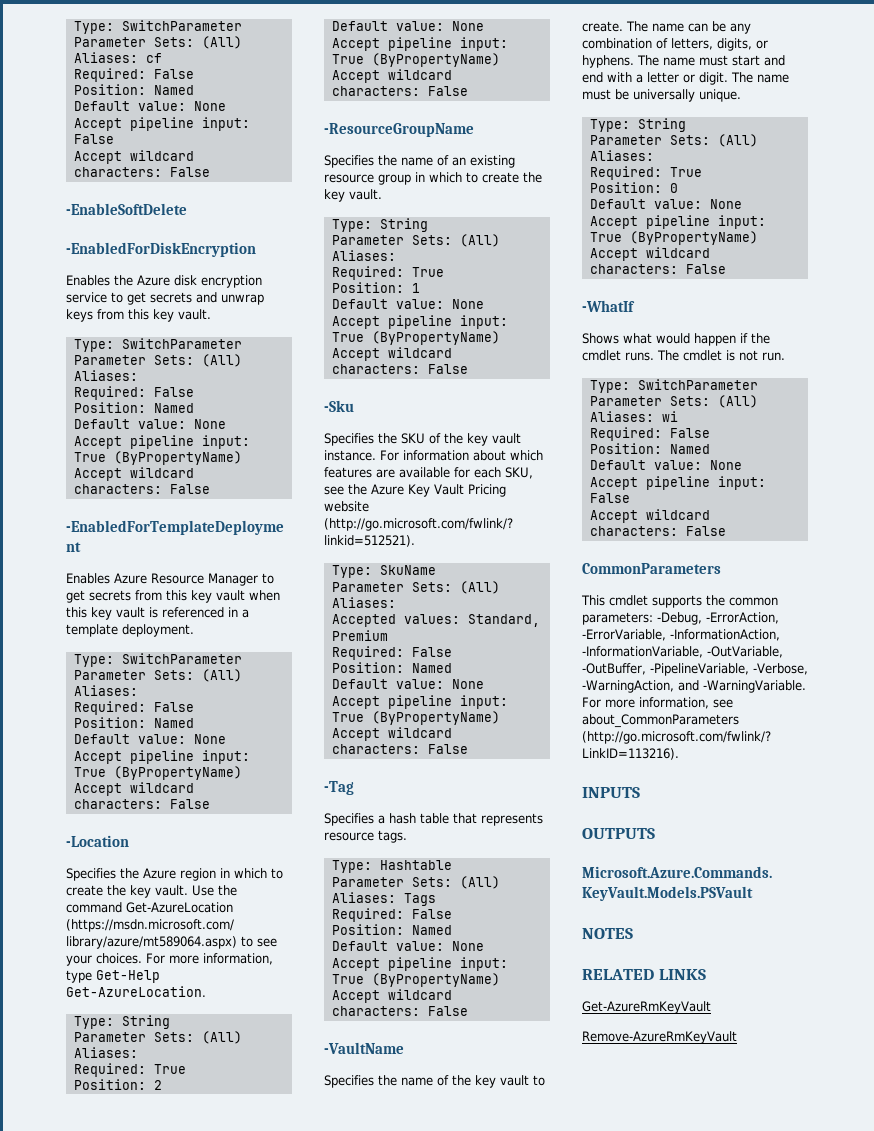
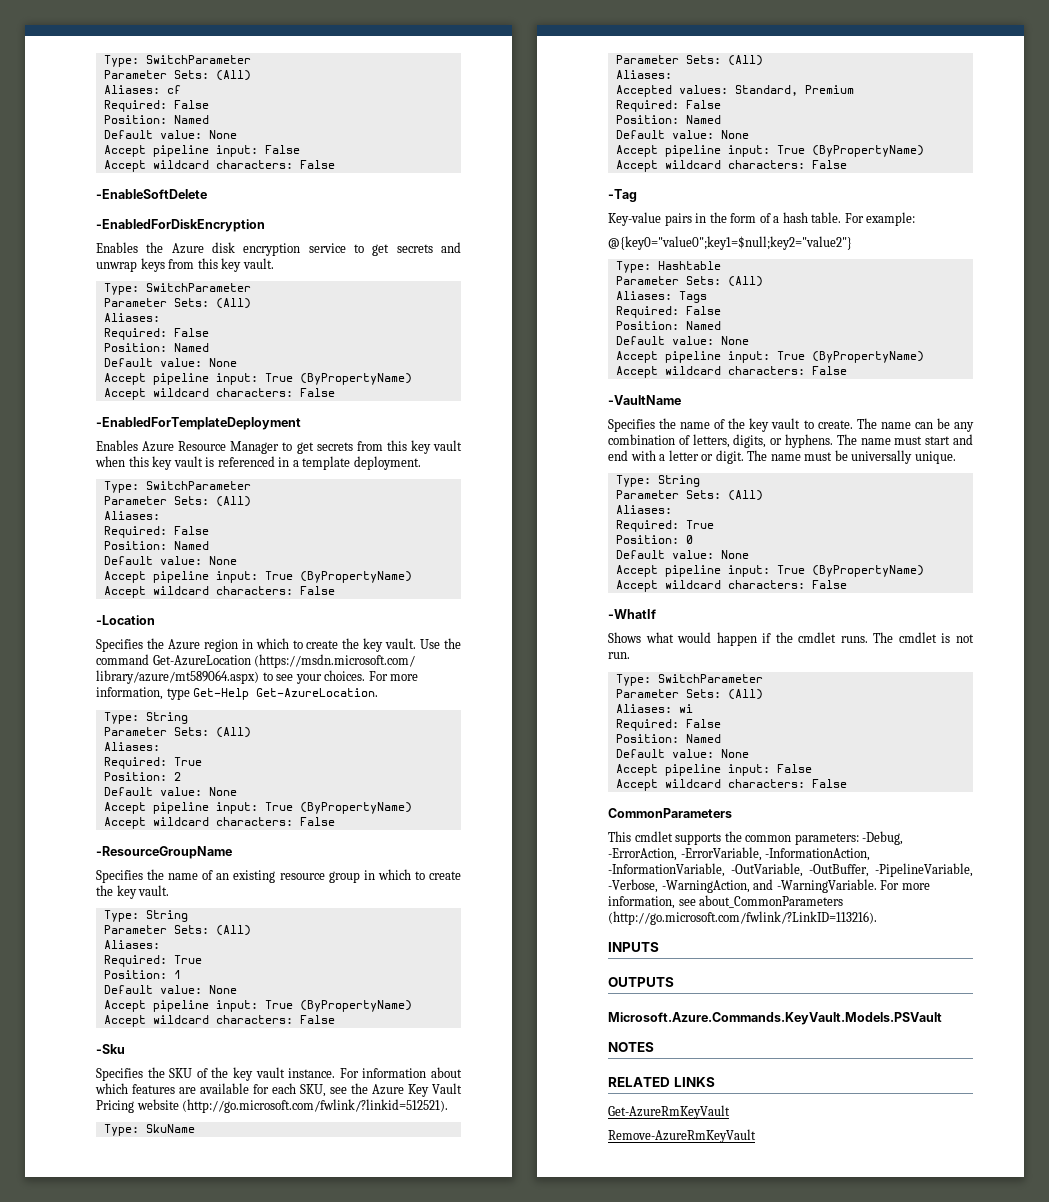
[324,813,543,826] [324,830,407,843] Specifies a hash table that represents resource tags. -> [608,212,916,226] [608,236,852,250] Key-value pairs in the form of a hash table. For example: // @{key0="value0";key1=$null;key2="value2"}

